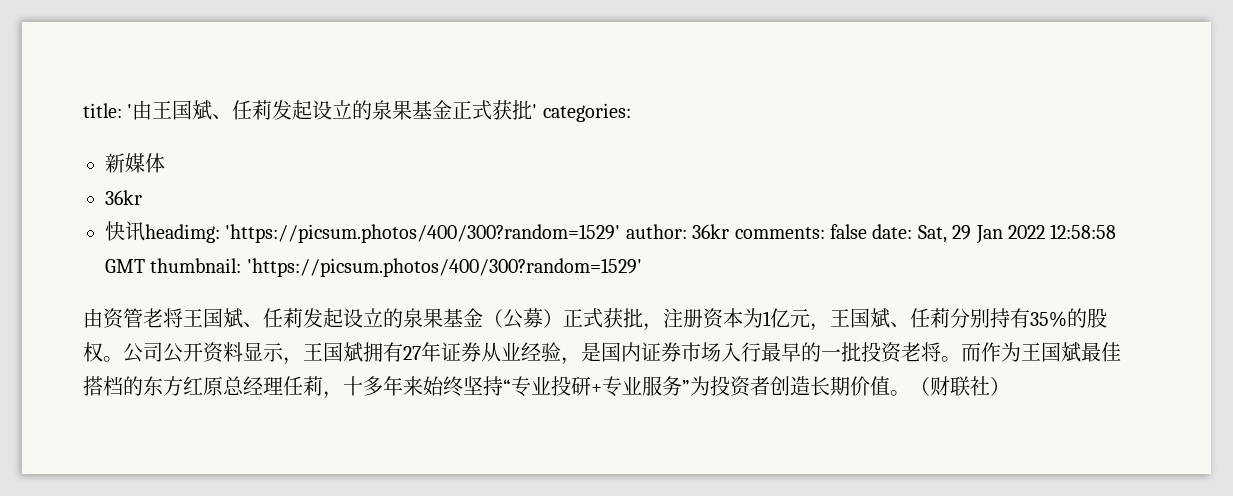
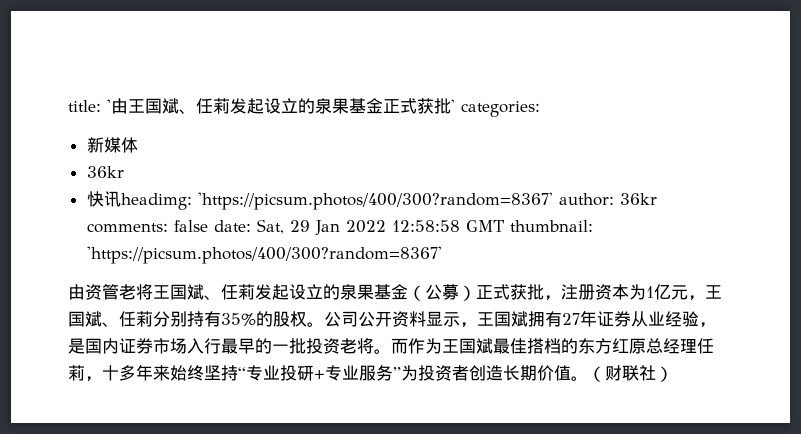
[225,224,621,243] 'https://picsum.photos/400/300?random=1529' -> [197,192,553,210] 'https://picsum.photos/400/300?random=8367'
[246,258,642,277] 'https://picsum.photos/400/300?random=1529' -> [86,246,442,264] 'https://picsum.photos/400/300?random=8367'

